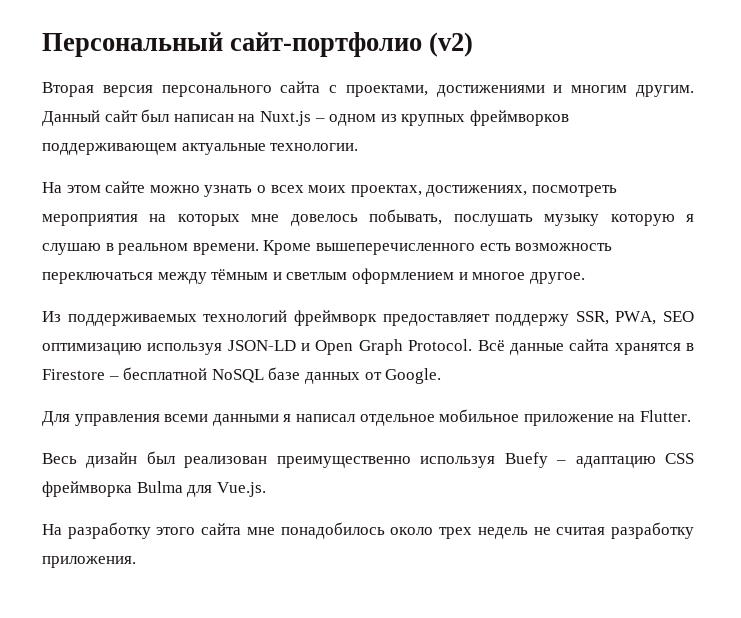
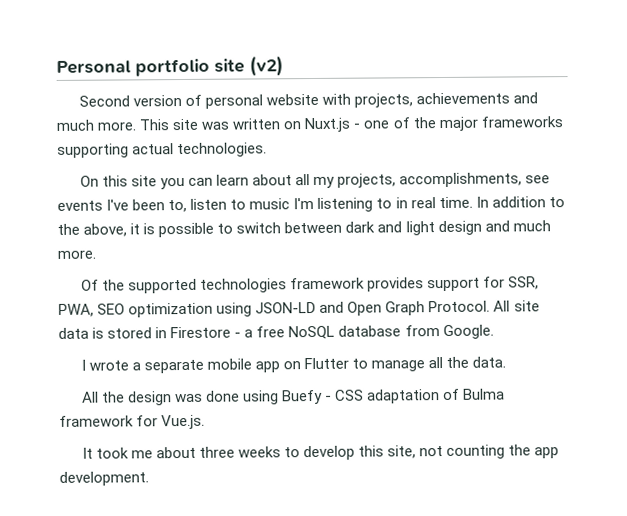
[42,32,474,57] [42,81,694,97] [42,109,569,126] [42,143,359,155] [42,181,617,197] [42,209,694,226] [42,240,613,255] [42,268,585,284] [42,310,694,326] [42,339,695,355] [42,367,442,384] [42,409,691,426] [42,451,694,468] [42,481,266,497] [42,522,695,539] [42,556,136,568] Персональный сайт-портфолио (v2) // Вторая версия персонального сайта с проектами, достижениями и многим другим. Данный сайт был написан на Nuxt.js – одном из крупных фреймворков поддерживающем актуальные технологии. // На этом сайте можно узнать о всех моих проектах, достижениях, посмотреть мероприятия на которых мне довелось побывать, послушать музыку которую я слушаю в реальном времени. Кроме вышеперечисленного есть возможность переключаться между тёмным и светлым оформлением и многое другое. // Из поддерживаемых технологий фреймворк предоставляет поддержу SSR, PWA, SEO оптимизацию используя JSON-LD и Open Graph Protocol. Всё данные сайта хранятся в Firestore – бесплатной NoSQL базе данных от Google. // Для управления всеми данными я написал отдельное мобильное приложение на Flutter. // Весь дизайн был реализован преимущественно используя Buefy – адаптацию CSS фреймворка Bulma для Vue.js. // На разработку этого сайта мне понадобилось около трех недель не считая разработку приложения. -> [56,55,284,77] [78,92,538,109] [56,116,564,133] [57,142,268,158] [79,172,551,190] [57,196,565,213] [57,220,551,238] [57,249,96,259] [80,276,539,294] [58,300,540,318] [58,324,494,340] [80,356,507,374] [81,388,506,406] [59,414,206,430] [81,444,560,461] [59,471,149,486] Personal portfolio site (v2) // Second version of personal website with projects, achievements and much more. This site was written on Nuxt.js - one of the major frameworks supporting actual technologies. // On this site you can learn about all my projects, accomplishments, see events I've been to, listen to music I'm listening to in real time. In addition to the above, it is possible to switch between dark and light design and much more. // Of the supported technologies framework provides support for SSR, PWA, SEO optimization using JSON-LD and Open Graph Protocol. All site data is stored in Firestore - a free NoSQL database from Google. // I wrote a separate mobile app on Flutter to manage all the data. // All the design was done using Buefy - CSS adaptation of Bulma framework for Vue.js. // It took me about three weeks to develop this site, not counting the app development.

